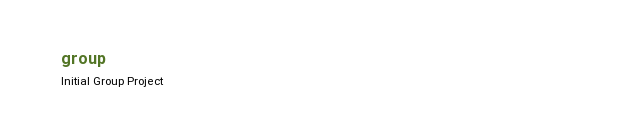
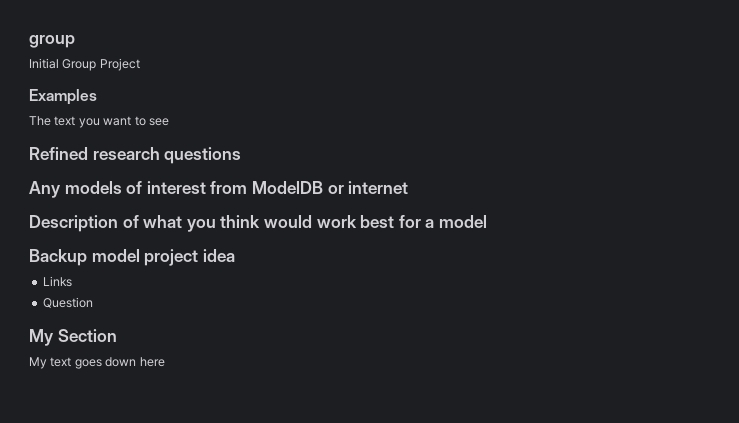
(165, 82) none -> [29,89,97,105] [29,116,169,128] [29,147,242,164] [29,181,409,198] [29,215,487,232] [29,249,235,266] [42,276,72,287] [42,297,93,308] [29,329,117,346] [29,357,165,369] // Examples // The text you want to see // Refined research questions // Any models of interest from ModelDB or internet // Description of what you think would work best for a model // Backup model project idea // Links // Question // My Section // My text goes down here

